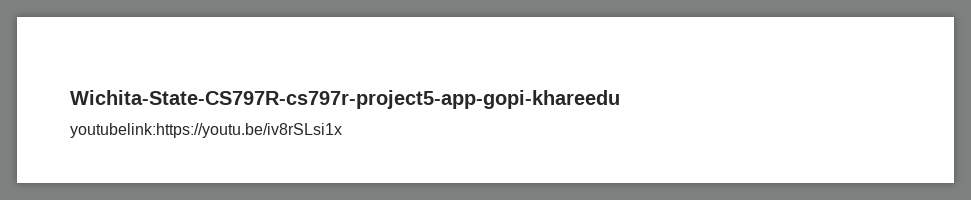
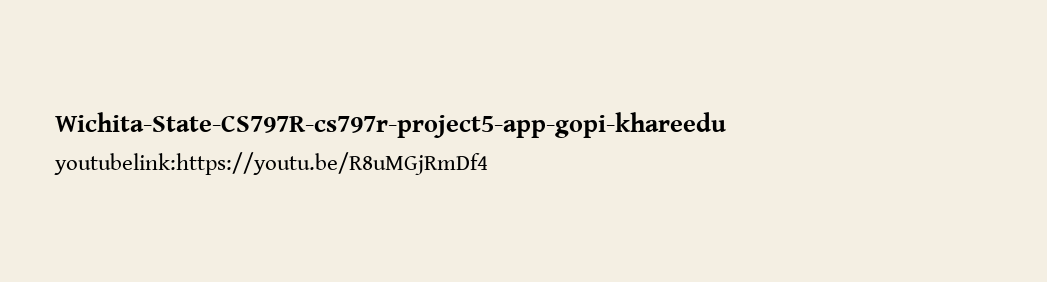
[70,123,342,138] youtubelink:https://youtu.be/iv8rSLsi1x -> [54,152,488,175] youtubelink:https://youtu.be/R8uMGjRmDf4

